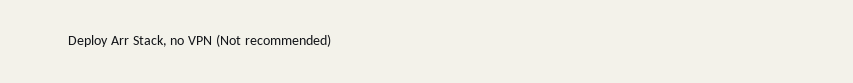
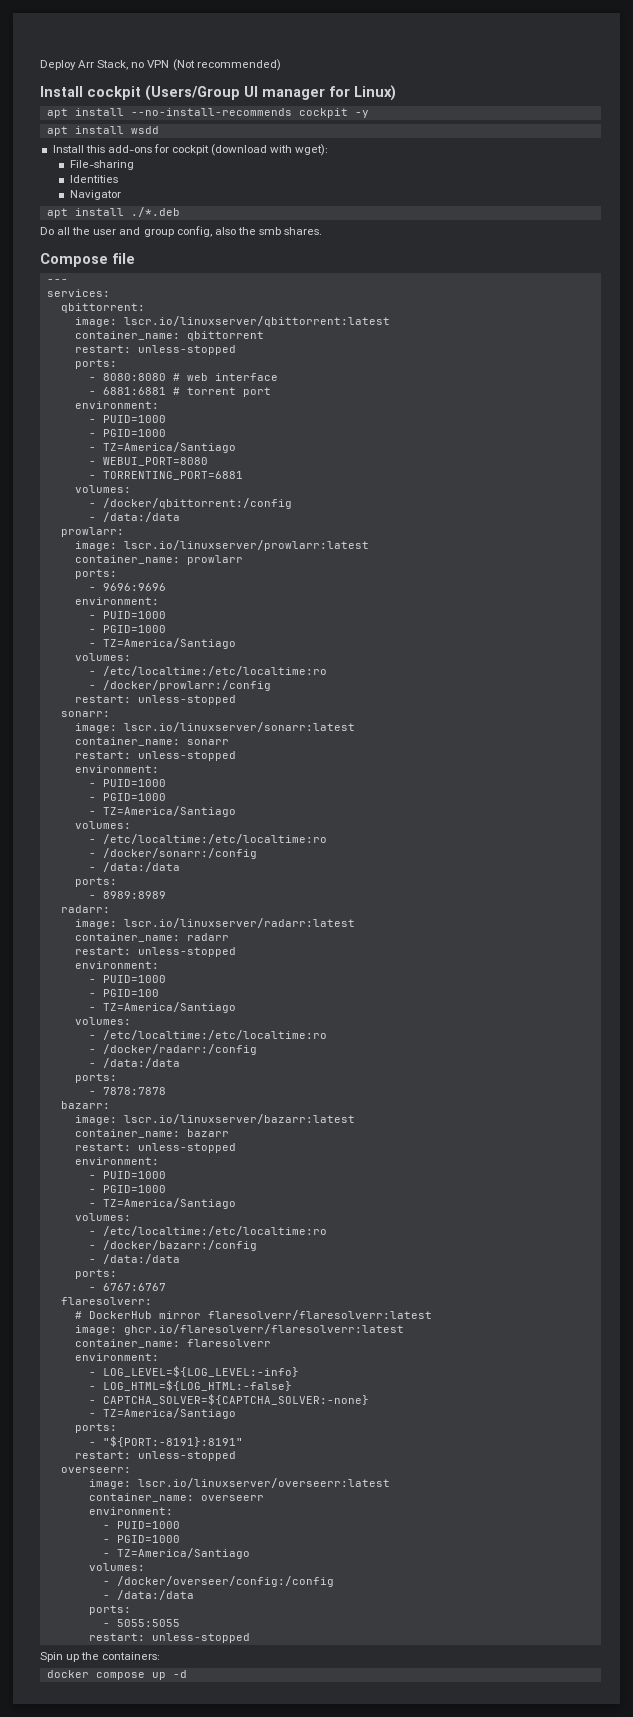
(331, 40) none -> [40,85,396,101] [46,108,369,118] [46,126,159,136] [52,144,329,156] [69,160,134,170] [69,175,118,183] [69,190,121,200] [46,207,180,218] [40,226,323,237] [40,253,135,267] [46,279,68,283] [46,289,110,297] [60,303,145,313] [74,316,390,327] [74,331,264,341] [74,345,236,355] [74,359,117,369] [88,373,278,381] [88,387,271,397] [74,401,159,409] [88,415,166,423] [88,429,166,437] [88,442,236,453] [88,457,208,466] [88,471,243,480] [74,485,131,493] [88,498,292,509] [88,512,180,522] [60,527,124,537] [74,540,369,551] [74,555,243,565] [74,569,117,579] [88,583,166,591] [74,597,159,605] [88,611,166,619] [88,625,166,633] [88,638,236,649] [74,653,131,661] [88,666,327,676] [88,680,271,691] [74,695,236,705] [60,711,110,717] [74,722,355,733] [74,737,229,746] [74,751,236,761] [74,765,159,773] [88,779,166,787] [88,793,166,801] [88,806,236,817] [74,821,131,829] [88,834,327,844] [88,848,257,859] [88,862,180,872] [74,877,117,887] [88,891,166,899] [60,905,110,913] [74,918,355,929] [74,933,229,942] [74,947,236,957] [74,961,159,969] [88,975,166,983] [88,989,159,997] [88,1002,236,1013] [74,1017,131,1025] [88,1030,327,1040] [88,1044,257,1055] [88,1058,180,1068] [74,1073,117,1083] [88,1087,166,1095] [60,1101,110,1109] [74,1114,355,1125] [74,1129,229,1138] [74,1143,236,1153] [74,1157,159,1165] [88,1171,166,1179] [88,1185,166,1193] [88,1198,236,1209] [74,1213,131,1221] [88,1226,327,1236] [88,1240,257,1251] [88,1254,180,1264] [74,1269,117,1279] [88,1283,166,1291] [60,1297,152,1305] [74,1310,432,1320] [74,1324,404,1335] [74,1339,271,1348] [74,1353,159,1361] [88,1366,299,1377] [88,1380,292,1391] [88,1394,369,1405] [88,1408,236,1419] [74,1423,117,1433] [88,1436,243,1447] [74,1451,236,1461] [60,1467,131,1473] [88,1478,390,1489] [88,1493,264,1502] [88,1507,173,1515] [102,1521,180,1529] [102,1535,180,1543] [102,1548,250,1559] [88,1563,145,1571] [102,1576,334,1587] [102,1590,194,1600] [88,1605,131,1615] [102,1619,180,1627] [88,1633,250,1643] [40,1652,161,1662] [46,1670,187,1680] // Install cockpit (Users/Group UI manager for Linux) // apt install --no-install-recommends cockpit -y // apt install wsdd // Install this add-ons for cockpit (download with wget): // File-sharing // Identities // Navigator // apt install ./*.deb // Do all the user and group config, also the smb shares. // Compose file // --- // services: // qbittorrent: // image: lscr.io/linuxserver/qbittorrent:latest // container_name: qbittorrent // restart: unless-stopped // ports: // - 8080:8080 # web interface // - 6881:6881 # torrent port // environment: // - PUID=1000 // - PGID=1000 // - TZ=America/Santiago // - WEBUI_PORT=8080 // - TORRENTING_PORT=6881 // volumes: // - /docker/qbittorrent:/config // - /data:/data // prowlarr: // image: lscr.io/linuxserver/prowlarr:latest // container_name: prowlarr // ports: // - 9696:9696 // environment: // - PUID=1000 // - PGID=1000 // - TZ=America/Santiago // volumes: // - /etc/localtime:/etc/localtime:ro // - /docker/prowlarr:/config // restart: unless-stopped // sonarr: // image: lscr.io/linuxserver/sonarr:latest // container_name: sonarr // restart: unless-stopped // environment: // - PUID=1000 // - PGID=1000 // - TZ=America/Santiago // volumes: // - /etc/localtime:/etc/localtime:ro // - /docker/sonarr:/config // - /data:/data // ports: // - 8989:8989 // radarr: // image: lscr.io/linuxserver/radarr:latest // container_name: radarr // restart: unless-stopped // environment: // - PUID=1000 // - PGID=100 // - TZ=America/Santiago // volumes: // - /etc/localtime:/etc/localtime:ro // - /docker/radarr:/config // - /data:/data // ports: // - 7878:7878 // bazarr: // image: lscr.io/linuxserver/bazarr:latest // container_name: bazarr // restart: unless-stopped // environment: // - PUID=1000 // - PGID=1000 // - TZ=America/Santiago // volumes: // - /etc/localtime:/etc/localtime:ro // - /docker/bazarr:/config // - /data:/data // ports: // - 6767:6767 // flaresolverr: // # DockerHub mirror flaresolverr/flaresolverr:latest // image: ghcr.io/flaresolverr/flaresolverr:latest // container_name: flaresolverr // environment: // - LOG_LEVEL=${LOG_LEVEL:-info} // - LOG_HTML=${LOG_HTML:-false} // - CAPTCHA_SOLVER=${CAPTCHA_SOLVER:-none} // - TZ=America/Santiago // ports: // - "${PORT:-8191}:8191" // restart: unless-stopped // overseerr: // image: lscr.io/linuxserver/overseerr:latest // container_name: overseerr // environment: // - PUID=1000 // - PGID=1000 // - TZ=America/Santiago // volumes: // - /docker/overseer/config:/config // - /data:/data // ports: // - 5055:5055 // restart: unless-stopped // Spin up the containers: // docker compose up -d

